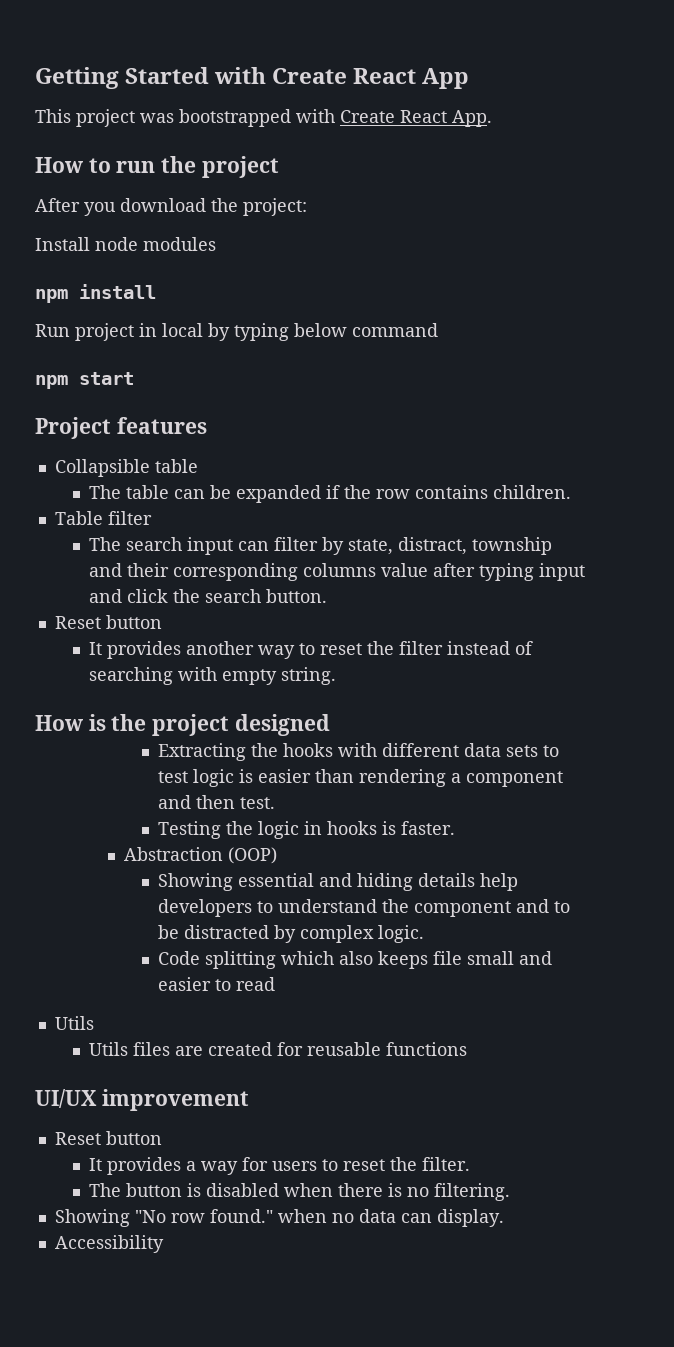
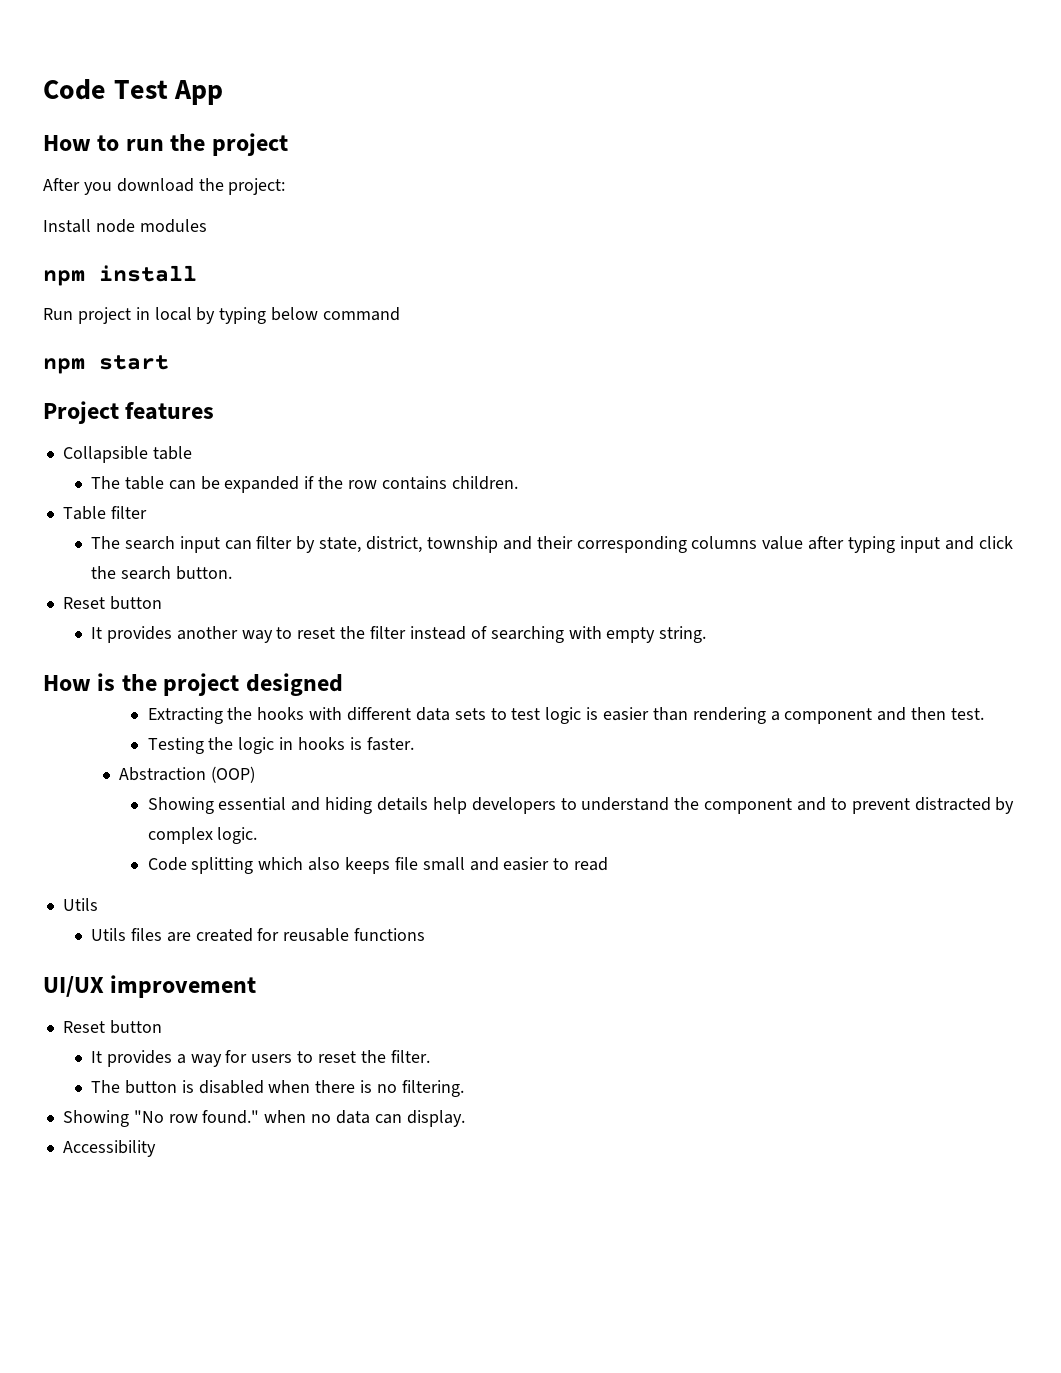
[35,67,470,89] [35,109,492,127] Getting Started with Create React App // This project was bootstrapped with Create React App. -> [43,79,224,105] Code Test App
[398,537,468,555] distract, -> [366,536,423,553] district,
[158,925,180,939] be -> [851,798,910,814] prevent

